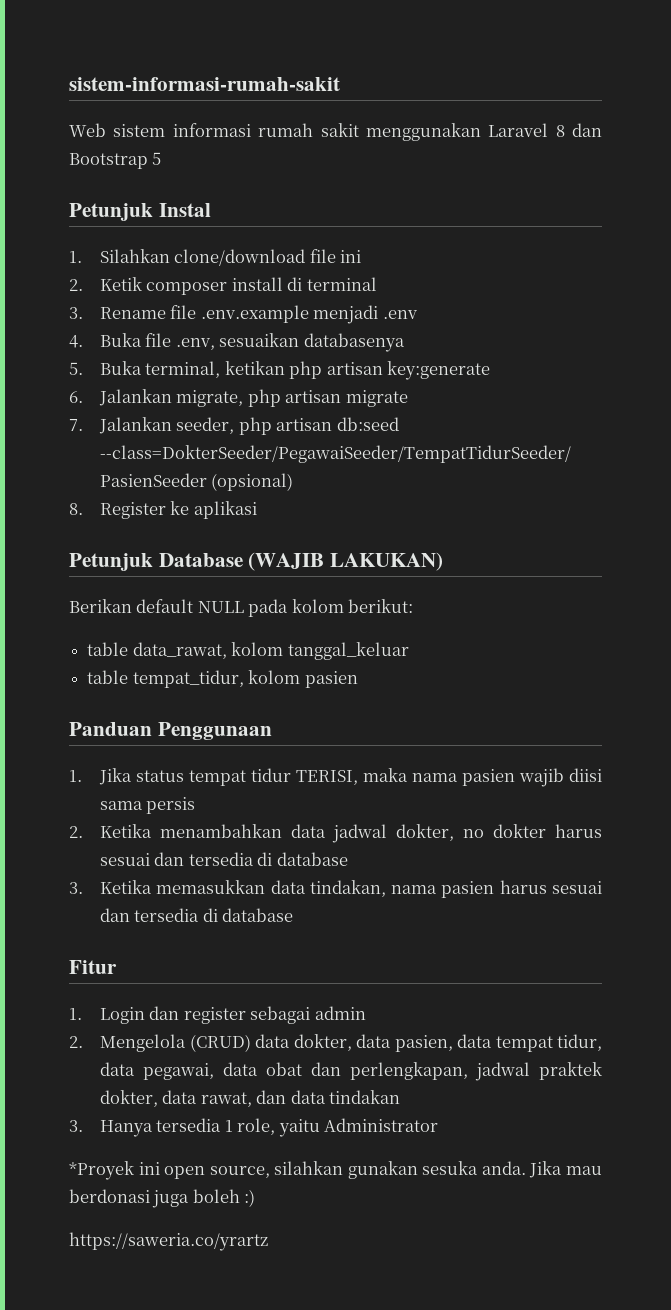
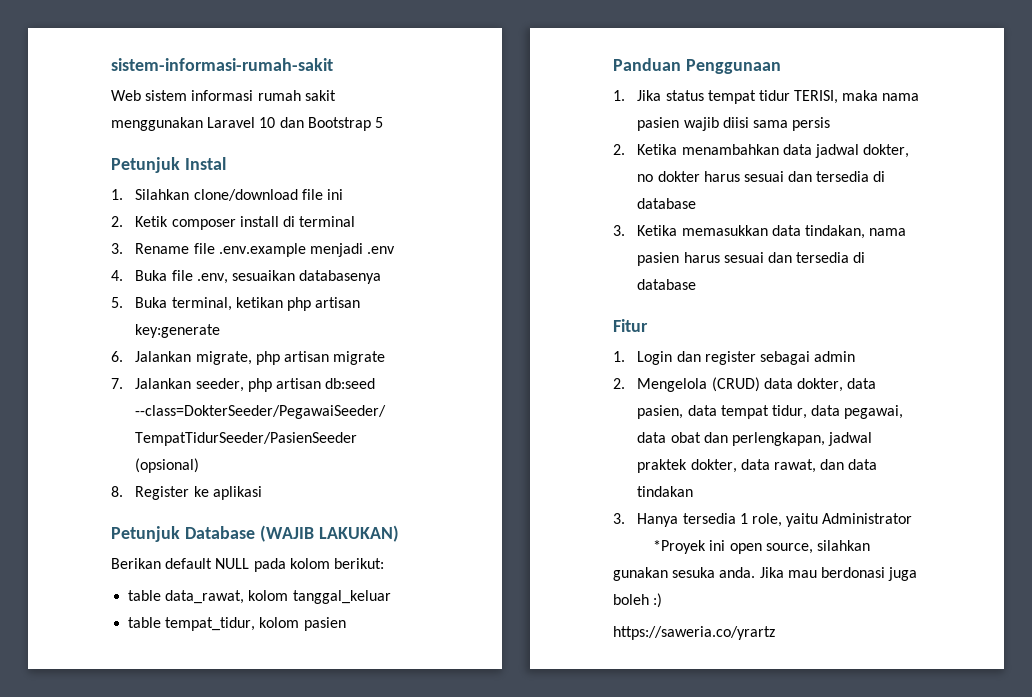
[555,125,565,137] 8 -> [259,117,276,128] 10

